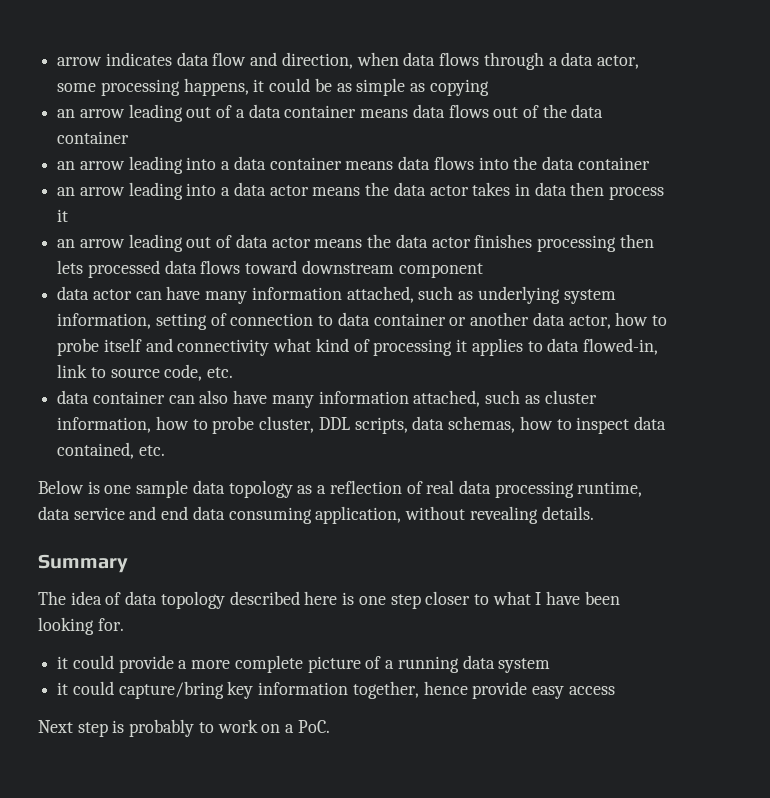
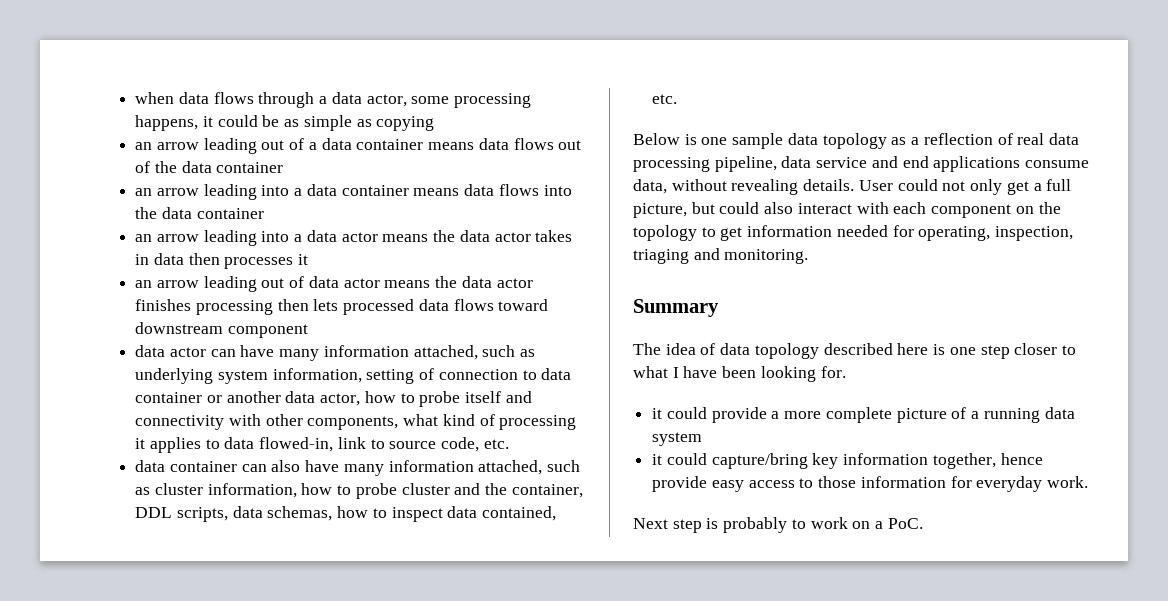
[57,52,353,69] arrow indicates data flow and direction, -> (135, 98) none
[609,186,665,200] process -> [224,257,294,269] processes
(270, 347) none -> [228,414,399,430] with other components,
[259,416,315,433] cluster, -> [401,483,583,498] cluster and the container,
[577,481,643,497] runtime, -> [714,156,777,172] pipeline,
[192,506,402,524] data consuming application, -> [933,156,1090,172] [633,179,667,194] applications consume data,
(594, 513) none -> [858,179,1072,195] [633,202,1061,218] [633,225,1074,241] [633,248,809,264] User could not only get a full picture, but could also interact with each component on the topology to get information needed for operating, inspection, triaging and monitoring.
(615, 690) none -> [799,476,1089,492] to those information for everyday work.

